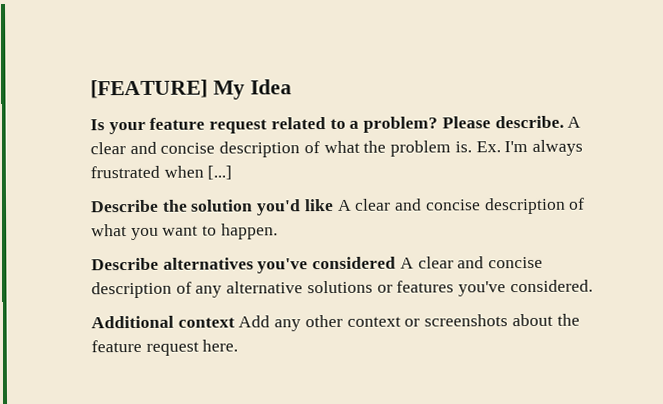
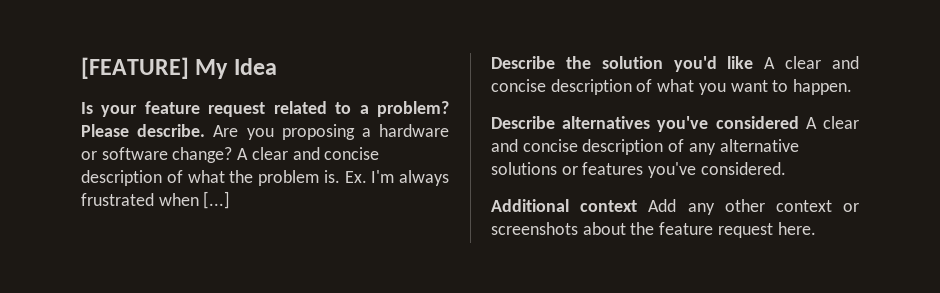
(564, 122) none -> [213,124,450,140] [81,147,233,163] Are you proposing a hardware or software change?

